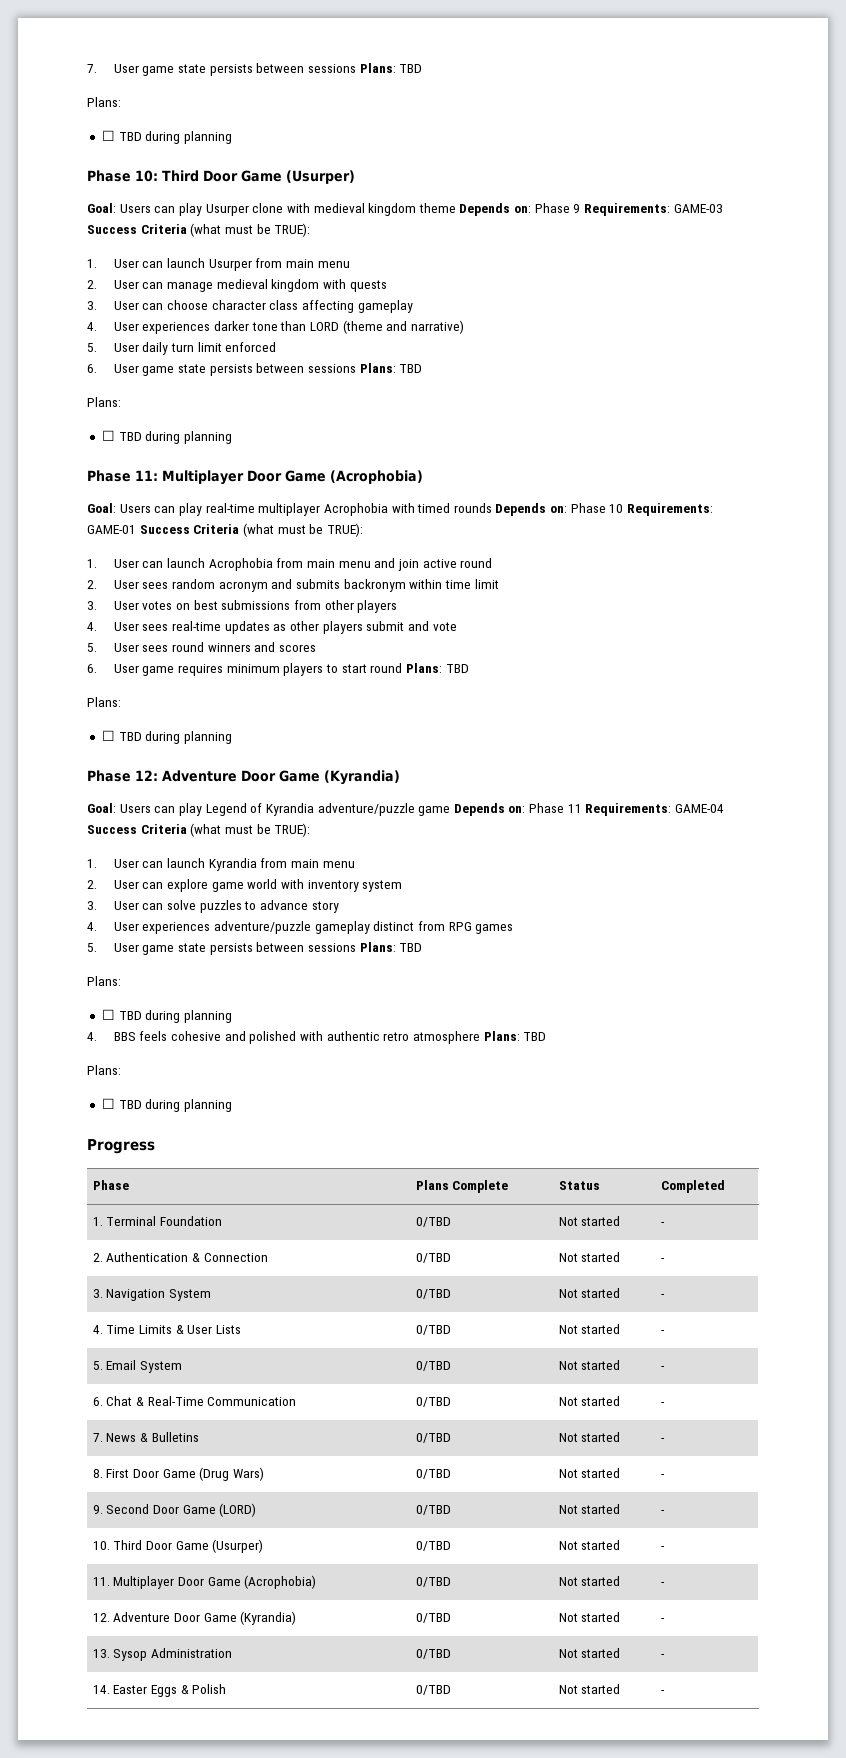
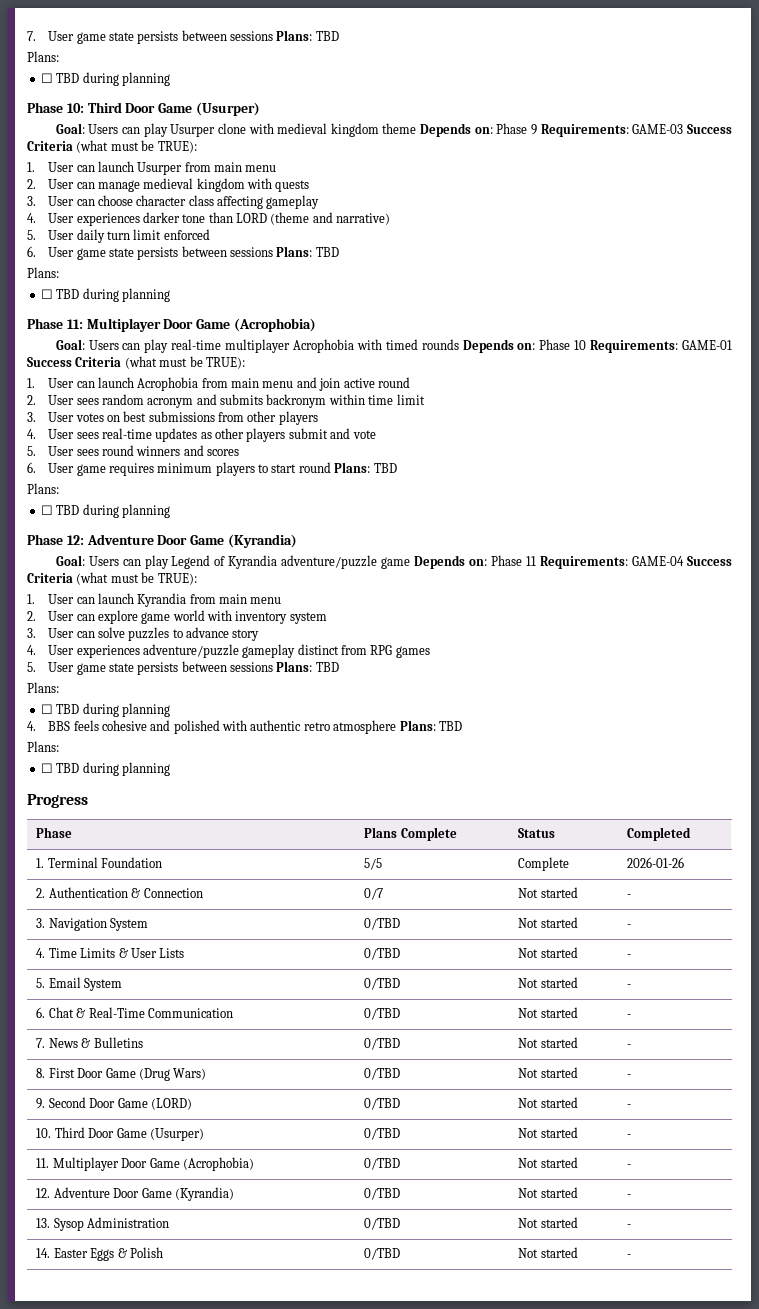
[415,1217,451,1227] [558,1216,621,1226] [660,1222,665,1226] 0/TBD | Not started | - -> [364,858,383,870] [518,857,570,871] [627,857,685,868] 5/5 | Complete | 2026-01-26
[415,1253,451,1263] 0/TBD -> [364,888,384,900] 0/7

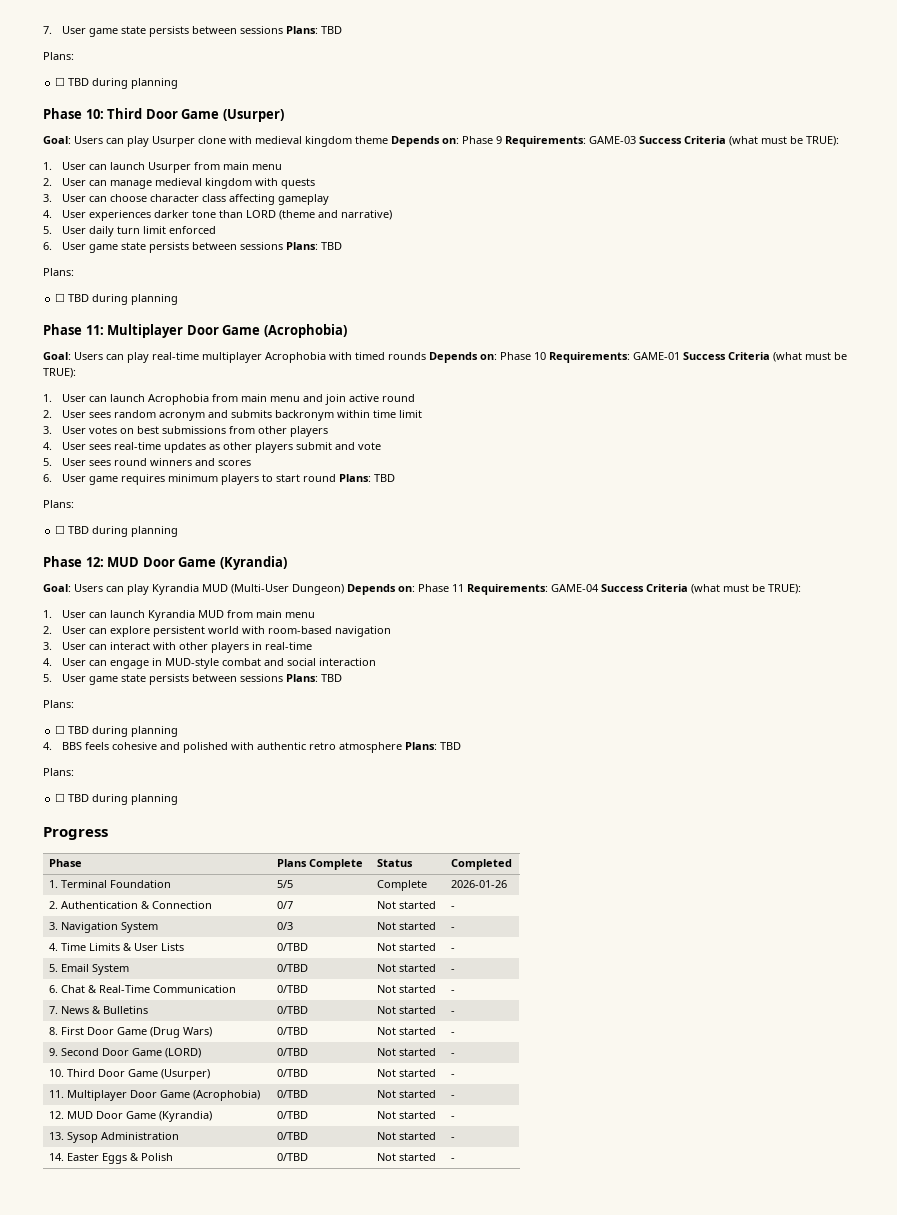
[86,534,154,545] Adventure -> [107,557,140,567] MUD
[171,555,411,569] Legend of Kyrandia adventure/puzzle game -> [152,584,344,595] Kyrandia MUD (Multi-User Dungeon)
(187, 600) none -> [198,610,225,618] MUD
[141,612,171,624] game -> [153,626,206,637] persistent
[235,611,327,624] [27,627,260,641] [27,644,430,658] inventory system // 3. User can solve puzzles to advance story // 4. User experiences adventure/puzzle gameplay distinct from RPG games -> [268,626,392,637] [43,642,313,653] [43,658,377,669] room-based navigation // 3. User can interact with other players in real-time // 4. User can engage in MUD-style combat and social interaction
[364,918,401,930] 0/TBD -> [277,922,294,930] 0/3
[53,1187,110,1198] Adventure -> [67,1111,94,1119] MUD

